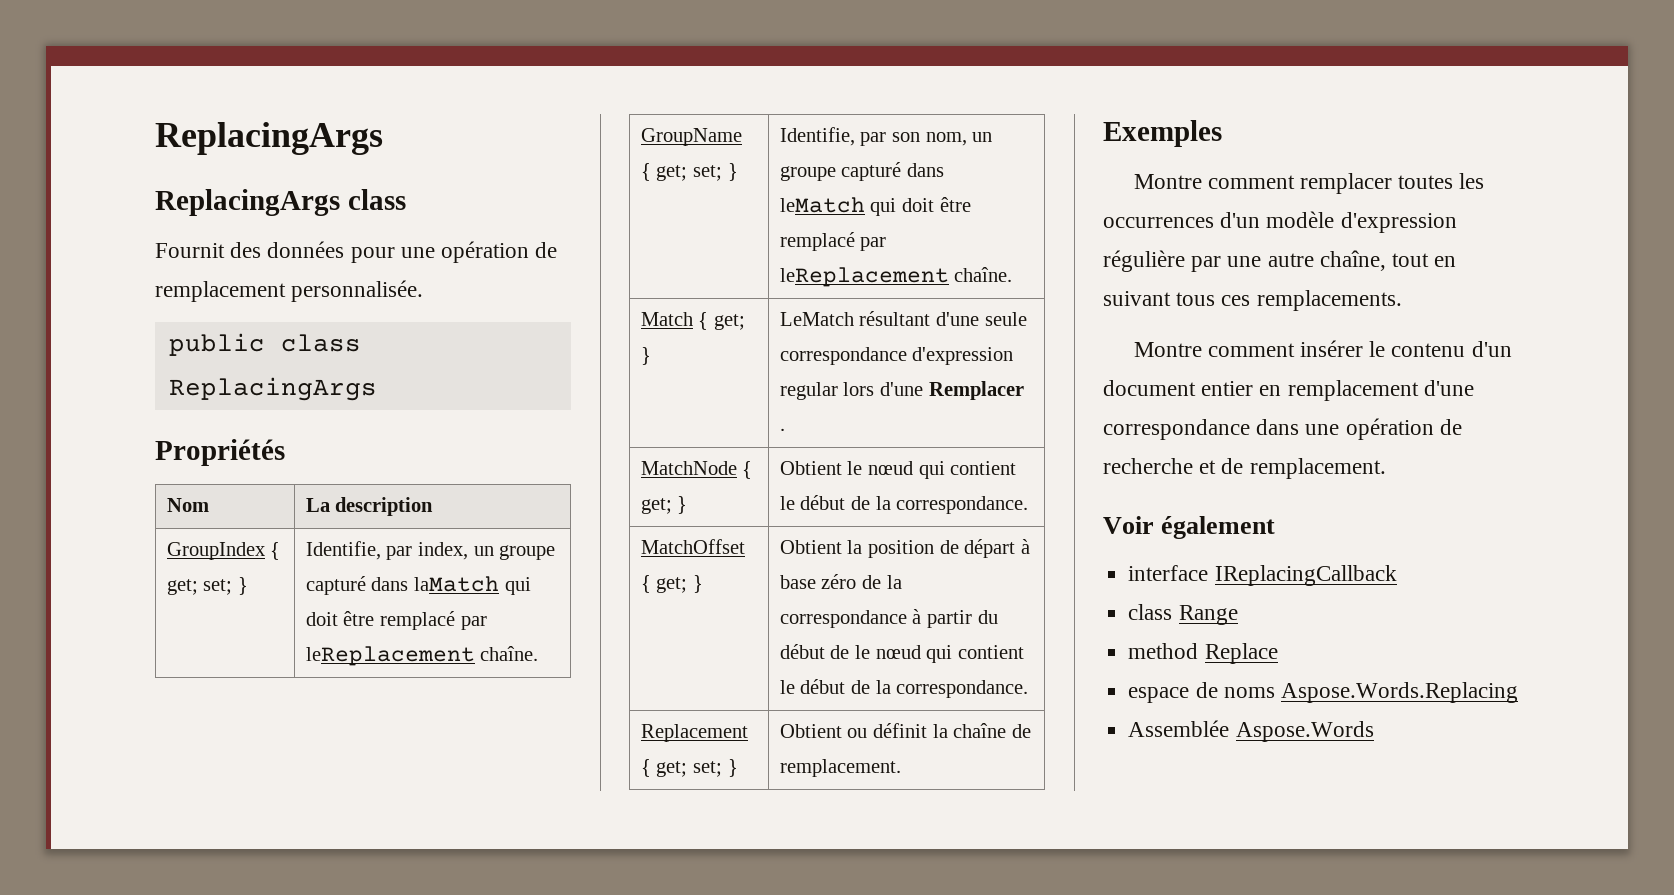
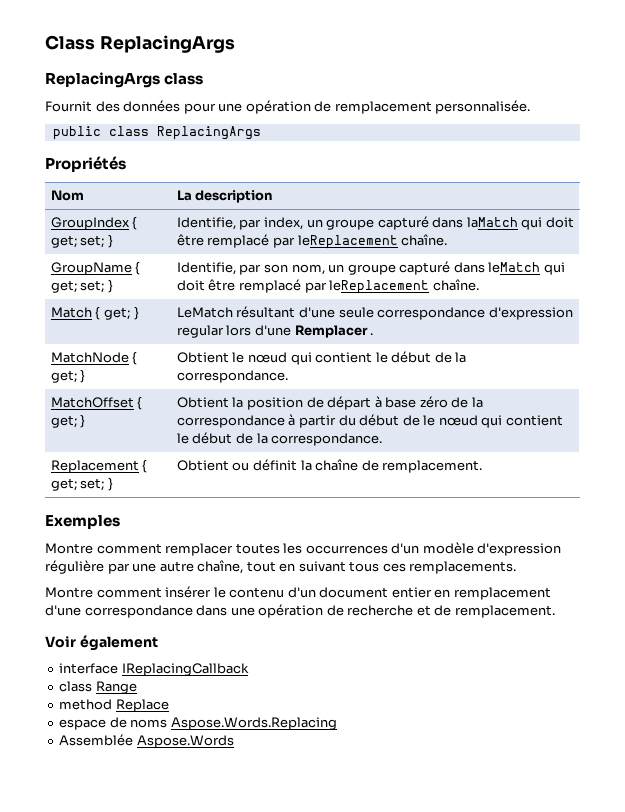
(155, 138) none -> [45,35,95,50] Class

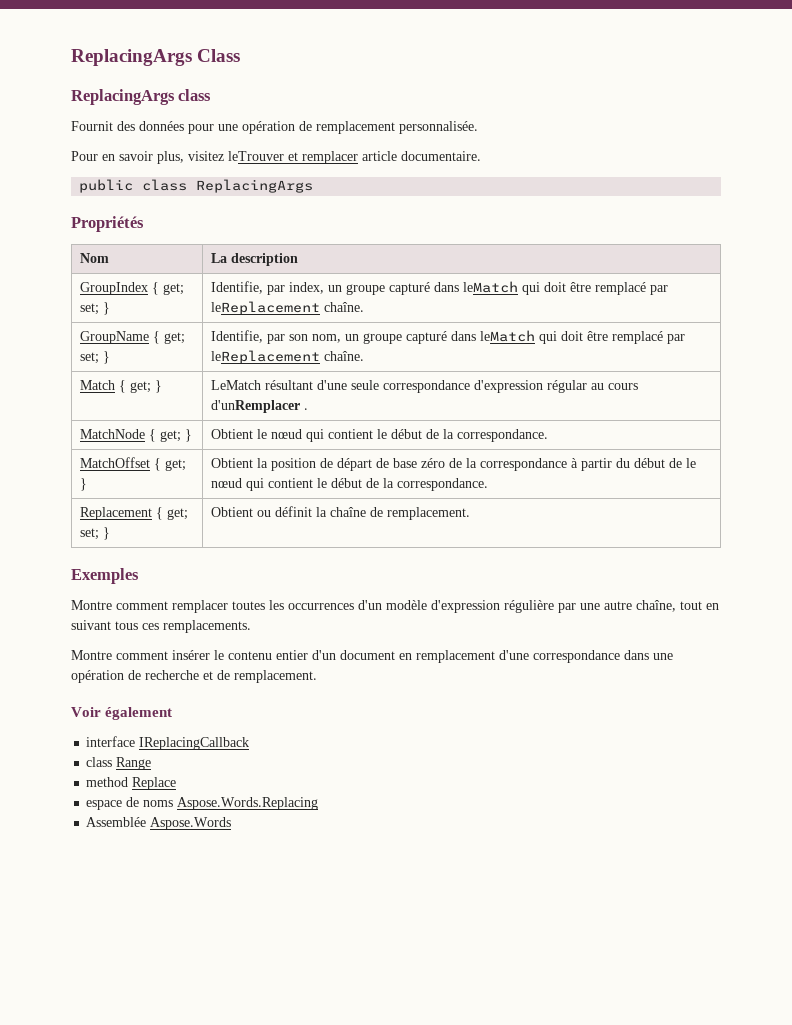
(45, 42) none -> [71,49,192,66] ReplacingArgs
[99,35,235,53] ReplacingArgs -> (241, 55) none
(531, 107) none -> [71,151,481,164] // Pour en savoir plus, visitez leTrouver et remplacer article documentaire.
[466,217,518,228] laMatch -> [462,281,518,293] leMatch
[176,325,368,338] regular lors d'une Remplacer -> [546,380,638,393] [210,400,300,413] régular au cours d'unRemplacer
[374,396,382,408] à -> [375,458,389,468] de
(285, 592) none -> [276,650,308,660] entier
[391,587,432,598] entier -> (395, 655) none

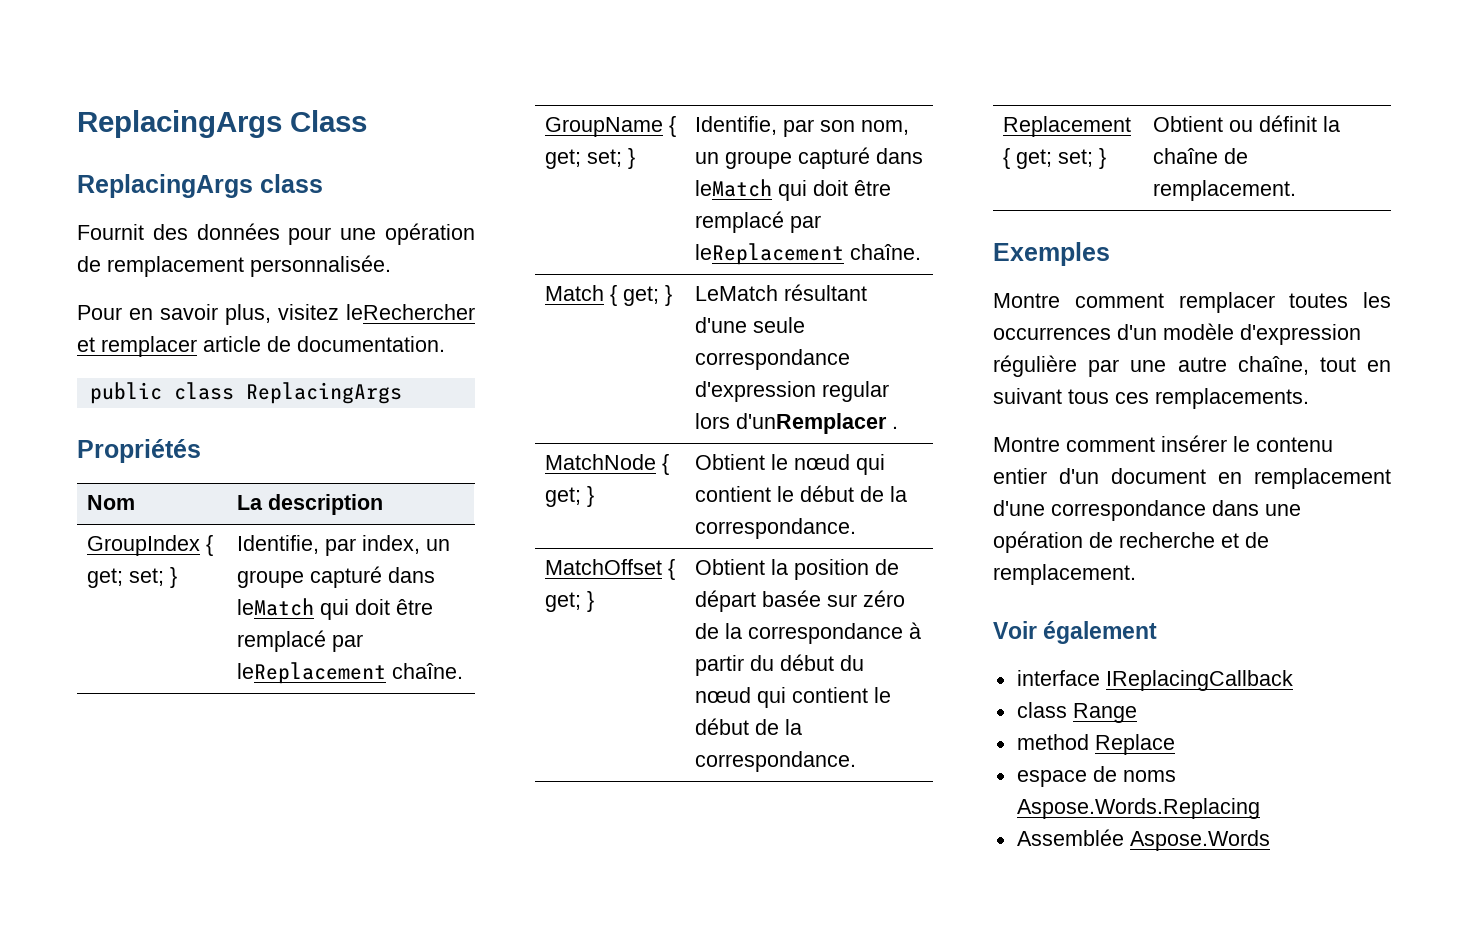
[228,151,284,161] leTrouver -> [346,304,475,320] leRechercher
[401,151,481,161] documentaire. -> [267,336,445,352] de documentation.
[546,380,638,393] régular au cours -> [821,381,889,402] [694,413,730,429] regular lors
[375,458,417,468] de base -> [761,590,857,607] basée sur
[668,458,696,468] de le -> [839,655,864,671] du

